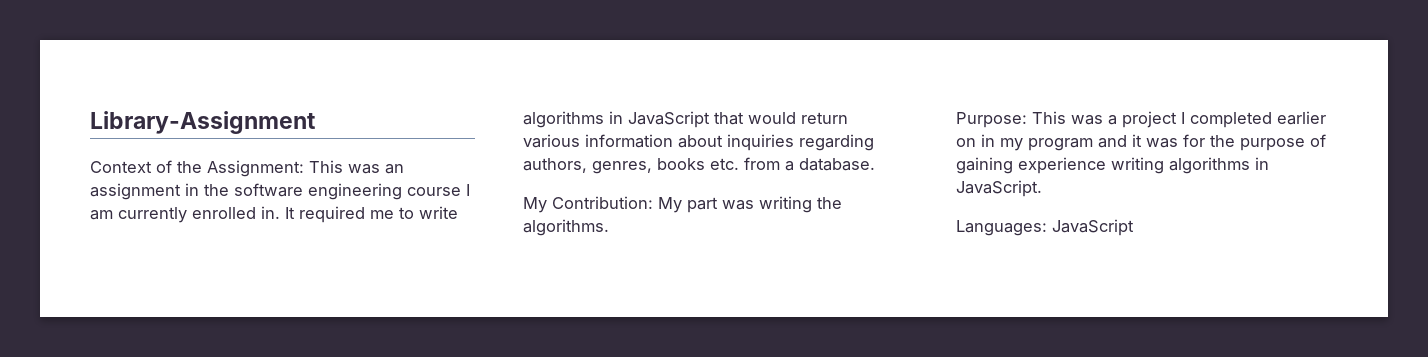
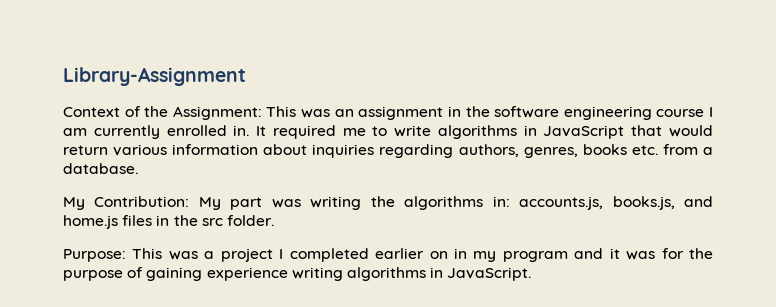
[523,219,609,236] algorithms. -> [404,196,713,210] [63,215,274,229] algorithms in: accounts.js, books.js, and home.js files in the src folder.
[956,219,1134,236] // Languages: JavaScript -> (532, 274) none

